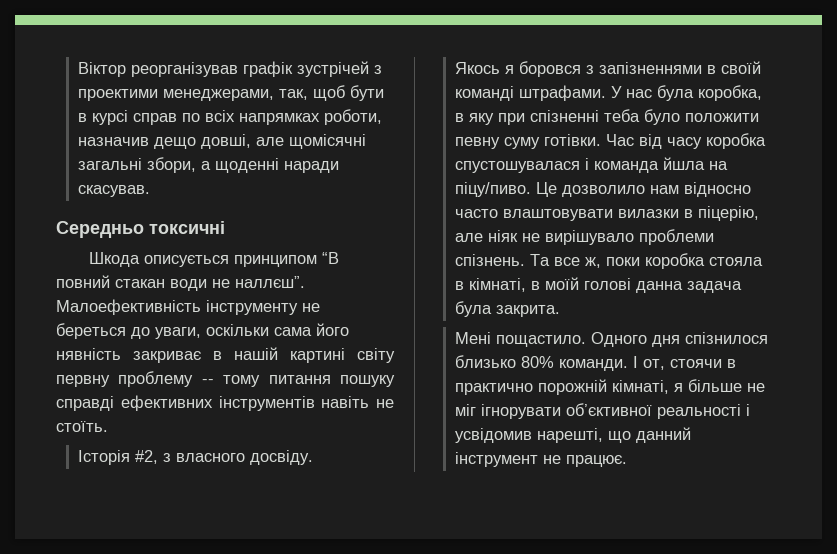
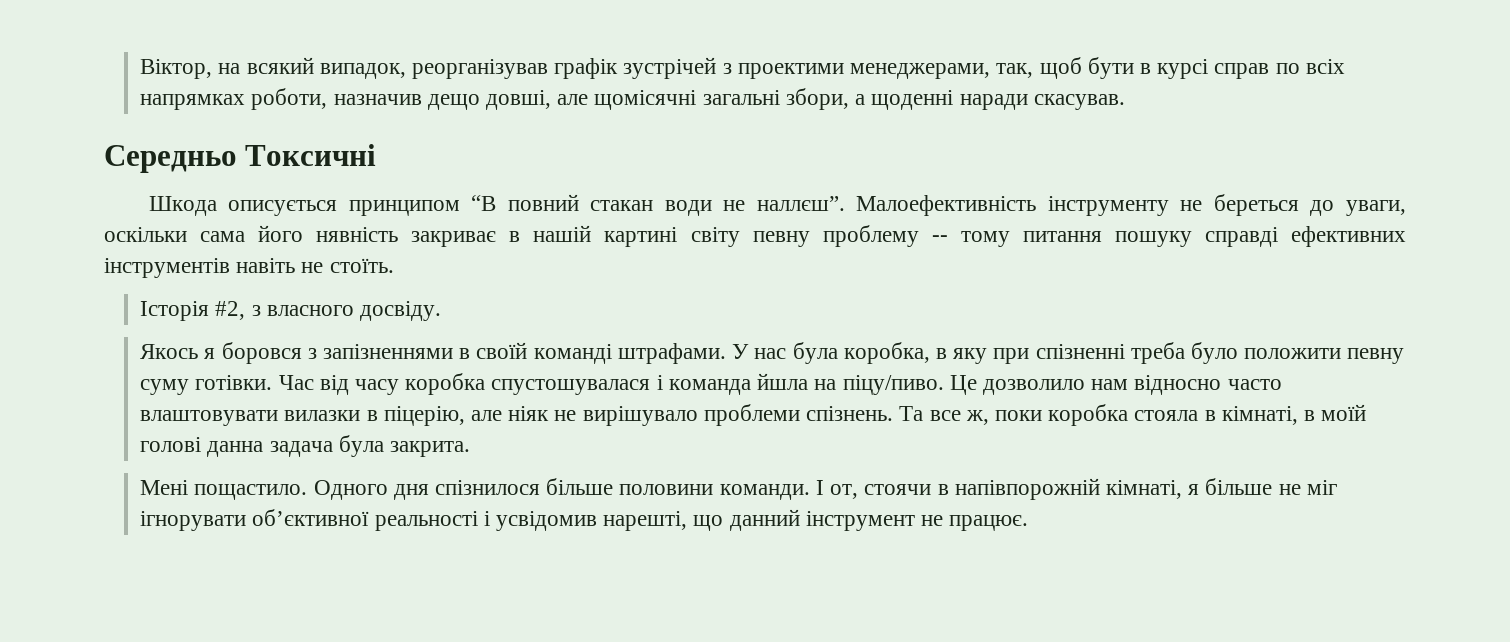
[78,62,127,77] Віктор -> [140,57,406,79] Віктор, на всякий випадок,
[149,221,225,234] токсичні -> [245,144,377,166] Токсичні
[56,375,110,387] первну -> [752,231,810,247] певну
[604,109,641,122] теба -> [1130,342,1185,364] треба
[455,355,555,368] близько 80% -> [546,478,714,495] більше половини
[455,379,608,395] практично порожній -> [954,478,1100,500] напівпорожній

